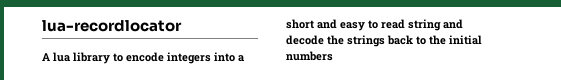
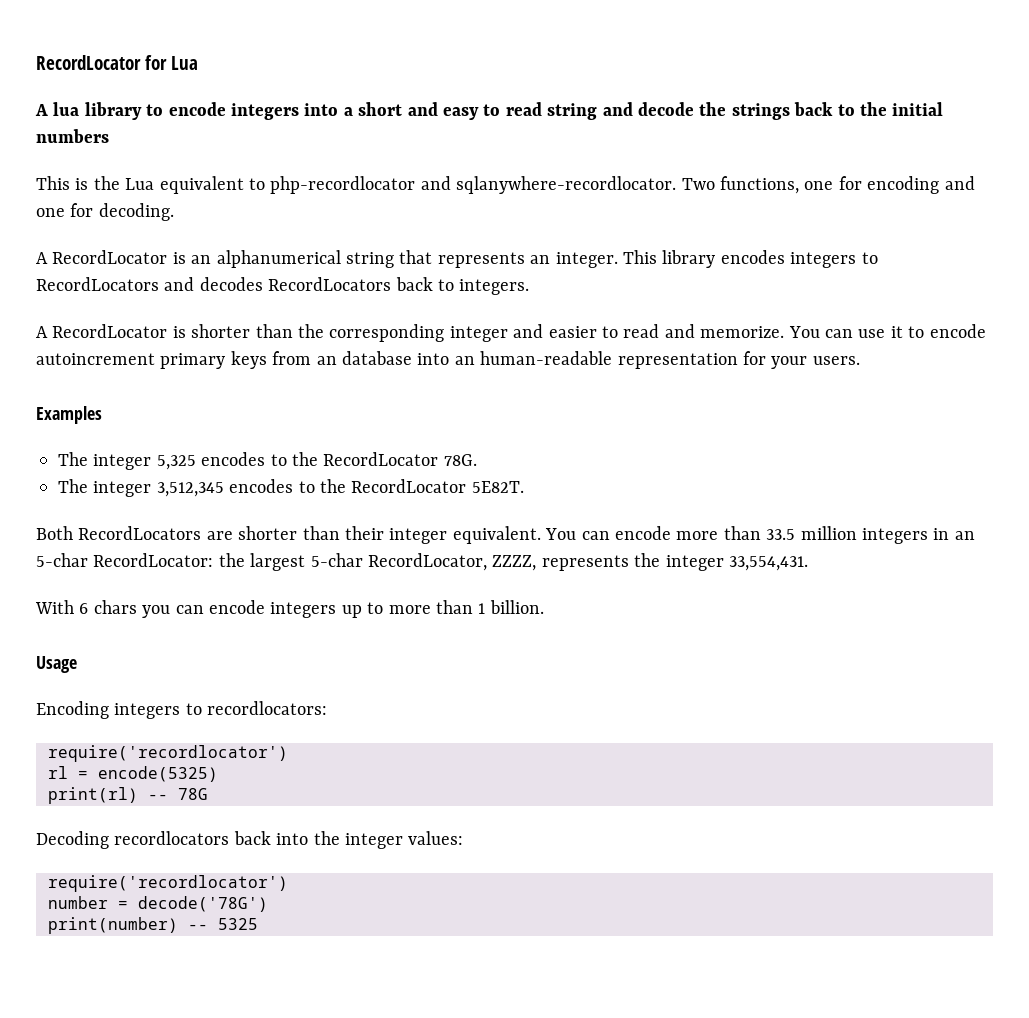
[42,20,182,32] lua-recordlocator -> [36,55,198,70] RecordLocator for Lua
(333, 56) none -> [36,176,975,194] [36,203,174,221] [36,250,878,268] [36,277,530,295] [36,324,986,342] [36,351,860,369] [36,406,102,424] [58,452,477,470] [58,479,524,497] [36,526,975,544] [36,553,808,571] [35,600,544,618] [36,656,77,673] [36,701,328,719] [48,745,288,762] [48,766,218,782] [48,787,208,804] [36,831,464,849] [48,875,288,892] [48,896,268,912] [48,917,258,934] // This is the Lua equivalent to php-recordlocator and sqlanywhere-recordlocator. Two functions, one for encoding and one for decoding. // A RecordLocator is an alphanumerical string that represents an integer. This library encodes integers to RecordLocators and decodes RecordLocators back to integers. // A RecordLocator is shorter than the corresponding integer and easier to read and memorize. You can use it to encode autoincrement primary keys from an database into an human-readable representation for your users. // Examples // The integer 5,325 encodes to the RecordLocator 78G. // The integer 3,512,345 encodes to the RecordLocator 5E82T. // Both RecordLocators are shorter than their integer equivalent. You can encode more than 33.5 million integers in an 5-char RecordLocator: the largest 5-char RecordLocator, ZZZZ, represents the integer 33,554,431. // With 6 chars you can encode integers up to more than 1 billion. // Usage // Encoding integers to recordlocators: // require('recordlocator') // rl = encode(5325) // print(rl) -- 78G // Decoding recordlocators back into the integer values: // require('recordlocator') // number = decode('78G') // print(number) -- 5325

